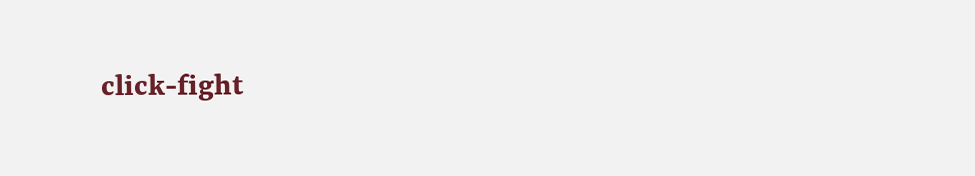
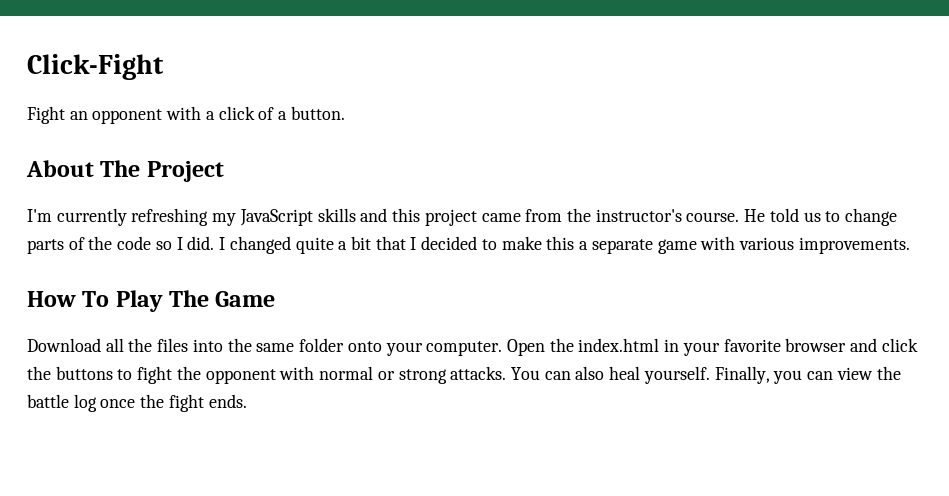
[100,73,245,102] click-fight -> [27,54,164,80] [27,106,345,124] [26,160,224,182] [27,208,898,226] [27,236,910,254] [27,290,276,312] [27,338,918,356] [27,366,901,384] [27,394,247,412] Click-Fight // Fight an opponent with a click of a button. // About The Project // I'm currently refreshing my JavaScript skills and this project came from the instructor's course. He told us to change parts of the code so I did. I changed quite a bit that I decided to make this a separate game with various improvements. // How To Play The Game // Download all the files into the same folder onto your computer. Open the index.html in your favorite browser and click the buttons to fight the opponent with normal or strong attacks. You can also heal yourself. Finally, you can view the battle log once the fight ends.

